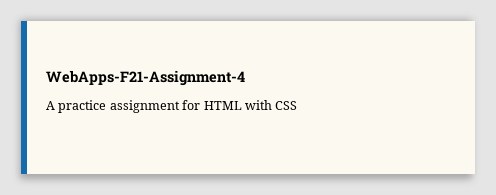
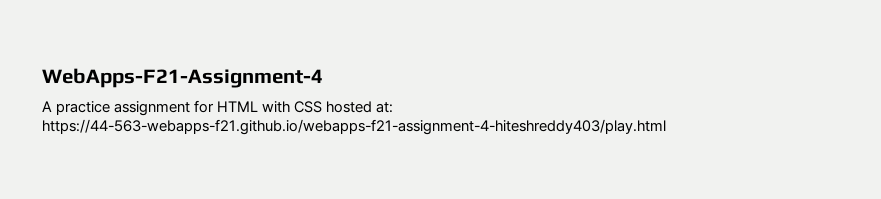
(298, 105) none -> [326,101,394,113] [42,119,666,135] hosted at: https://44-563-webapps-f21.github.io/webapps-f21-assignment-4-hiteshreddy403/play.html

